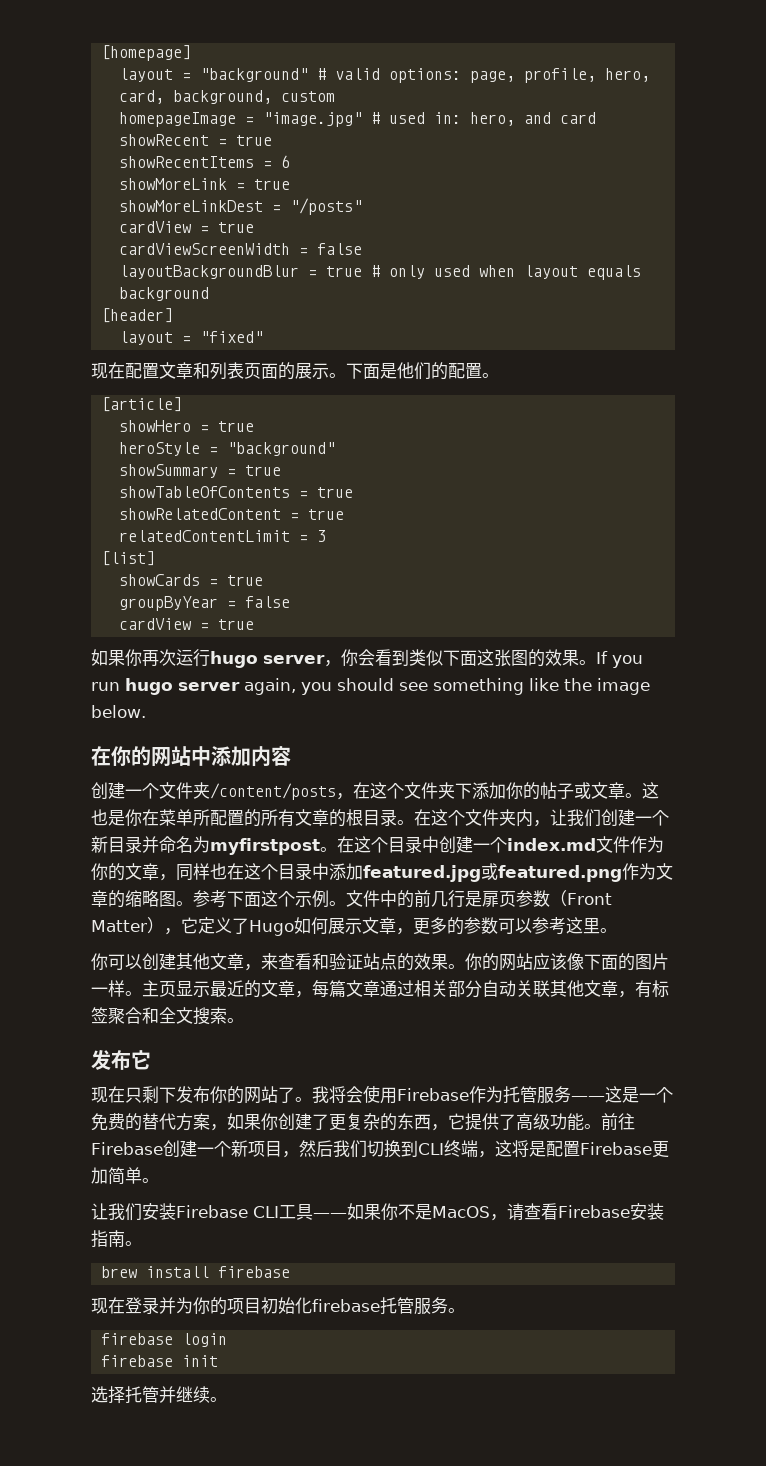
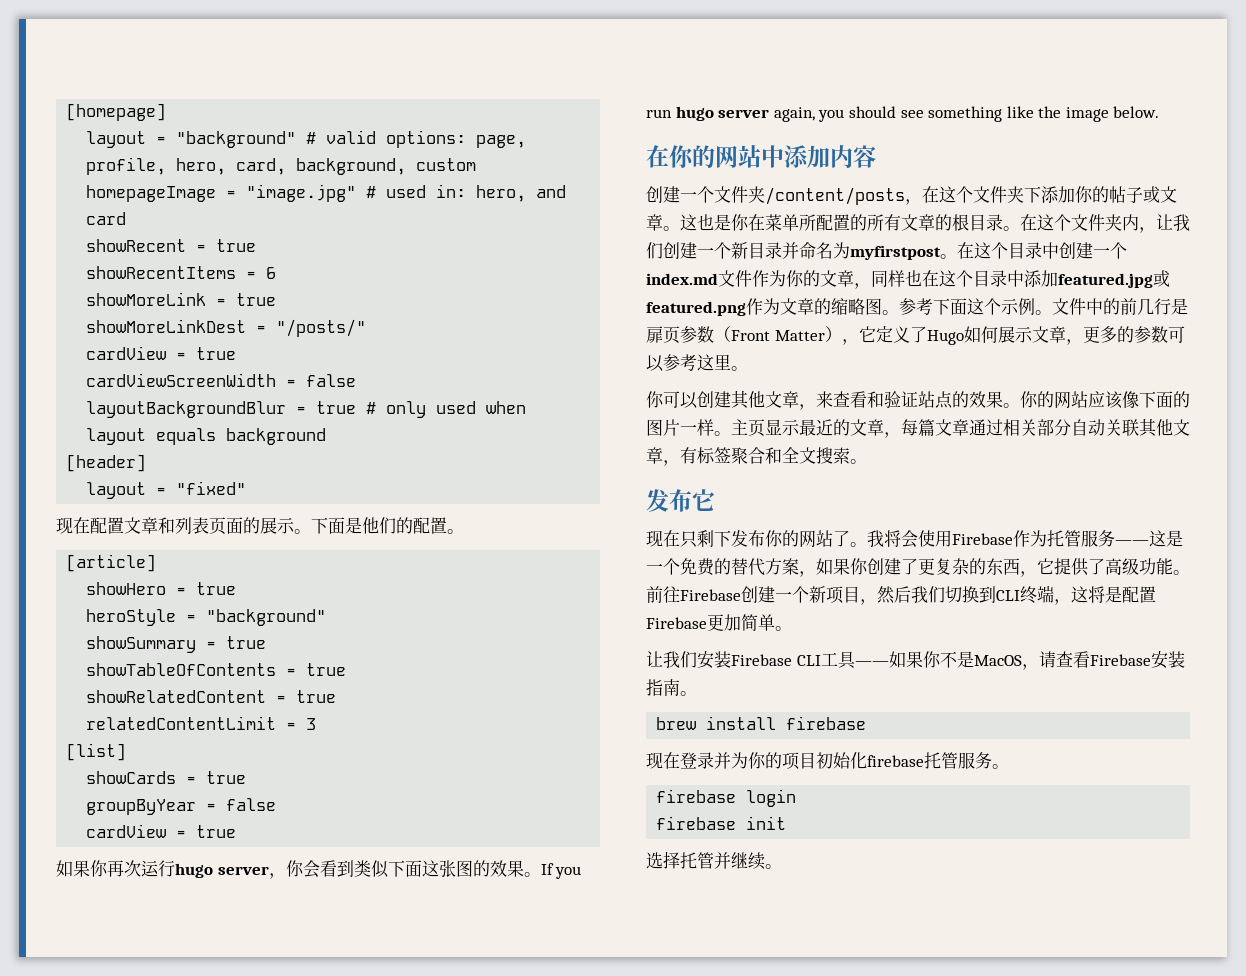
[290,198,363,215] "/posts" -> [276,319,367,337] "/posts/"

